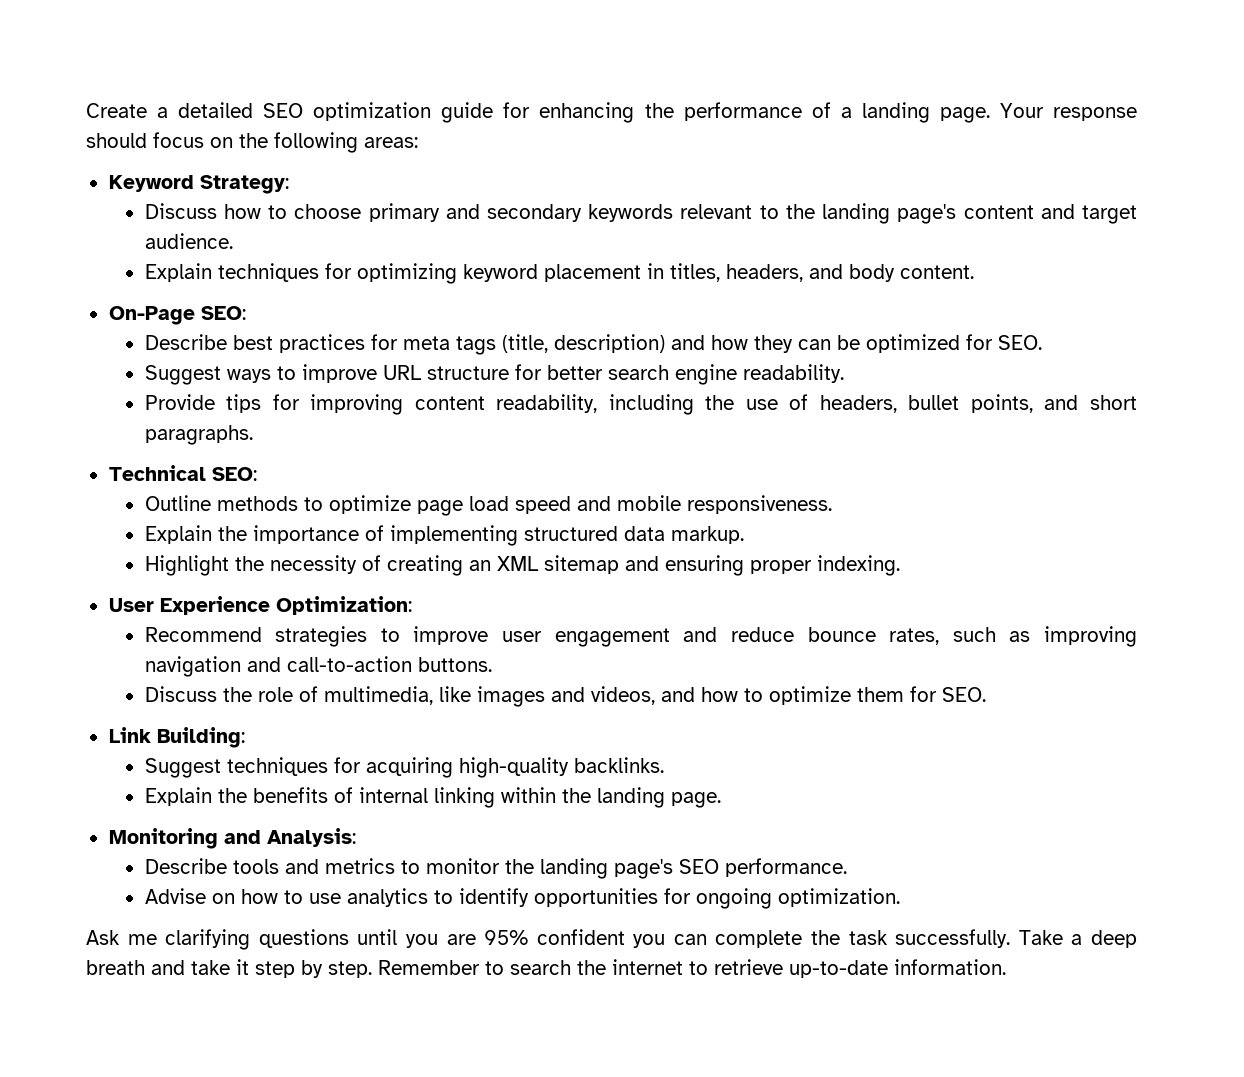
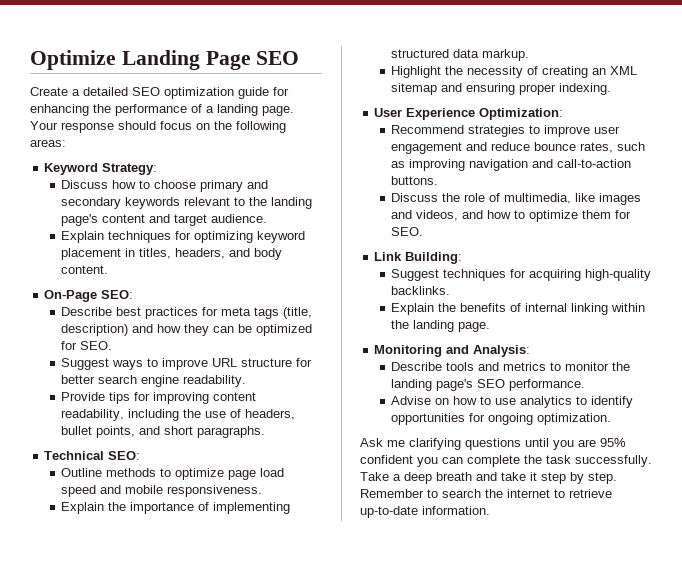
(86, 110) none -> [30,50,300,70] Optimize Landing Page SEO //

